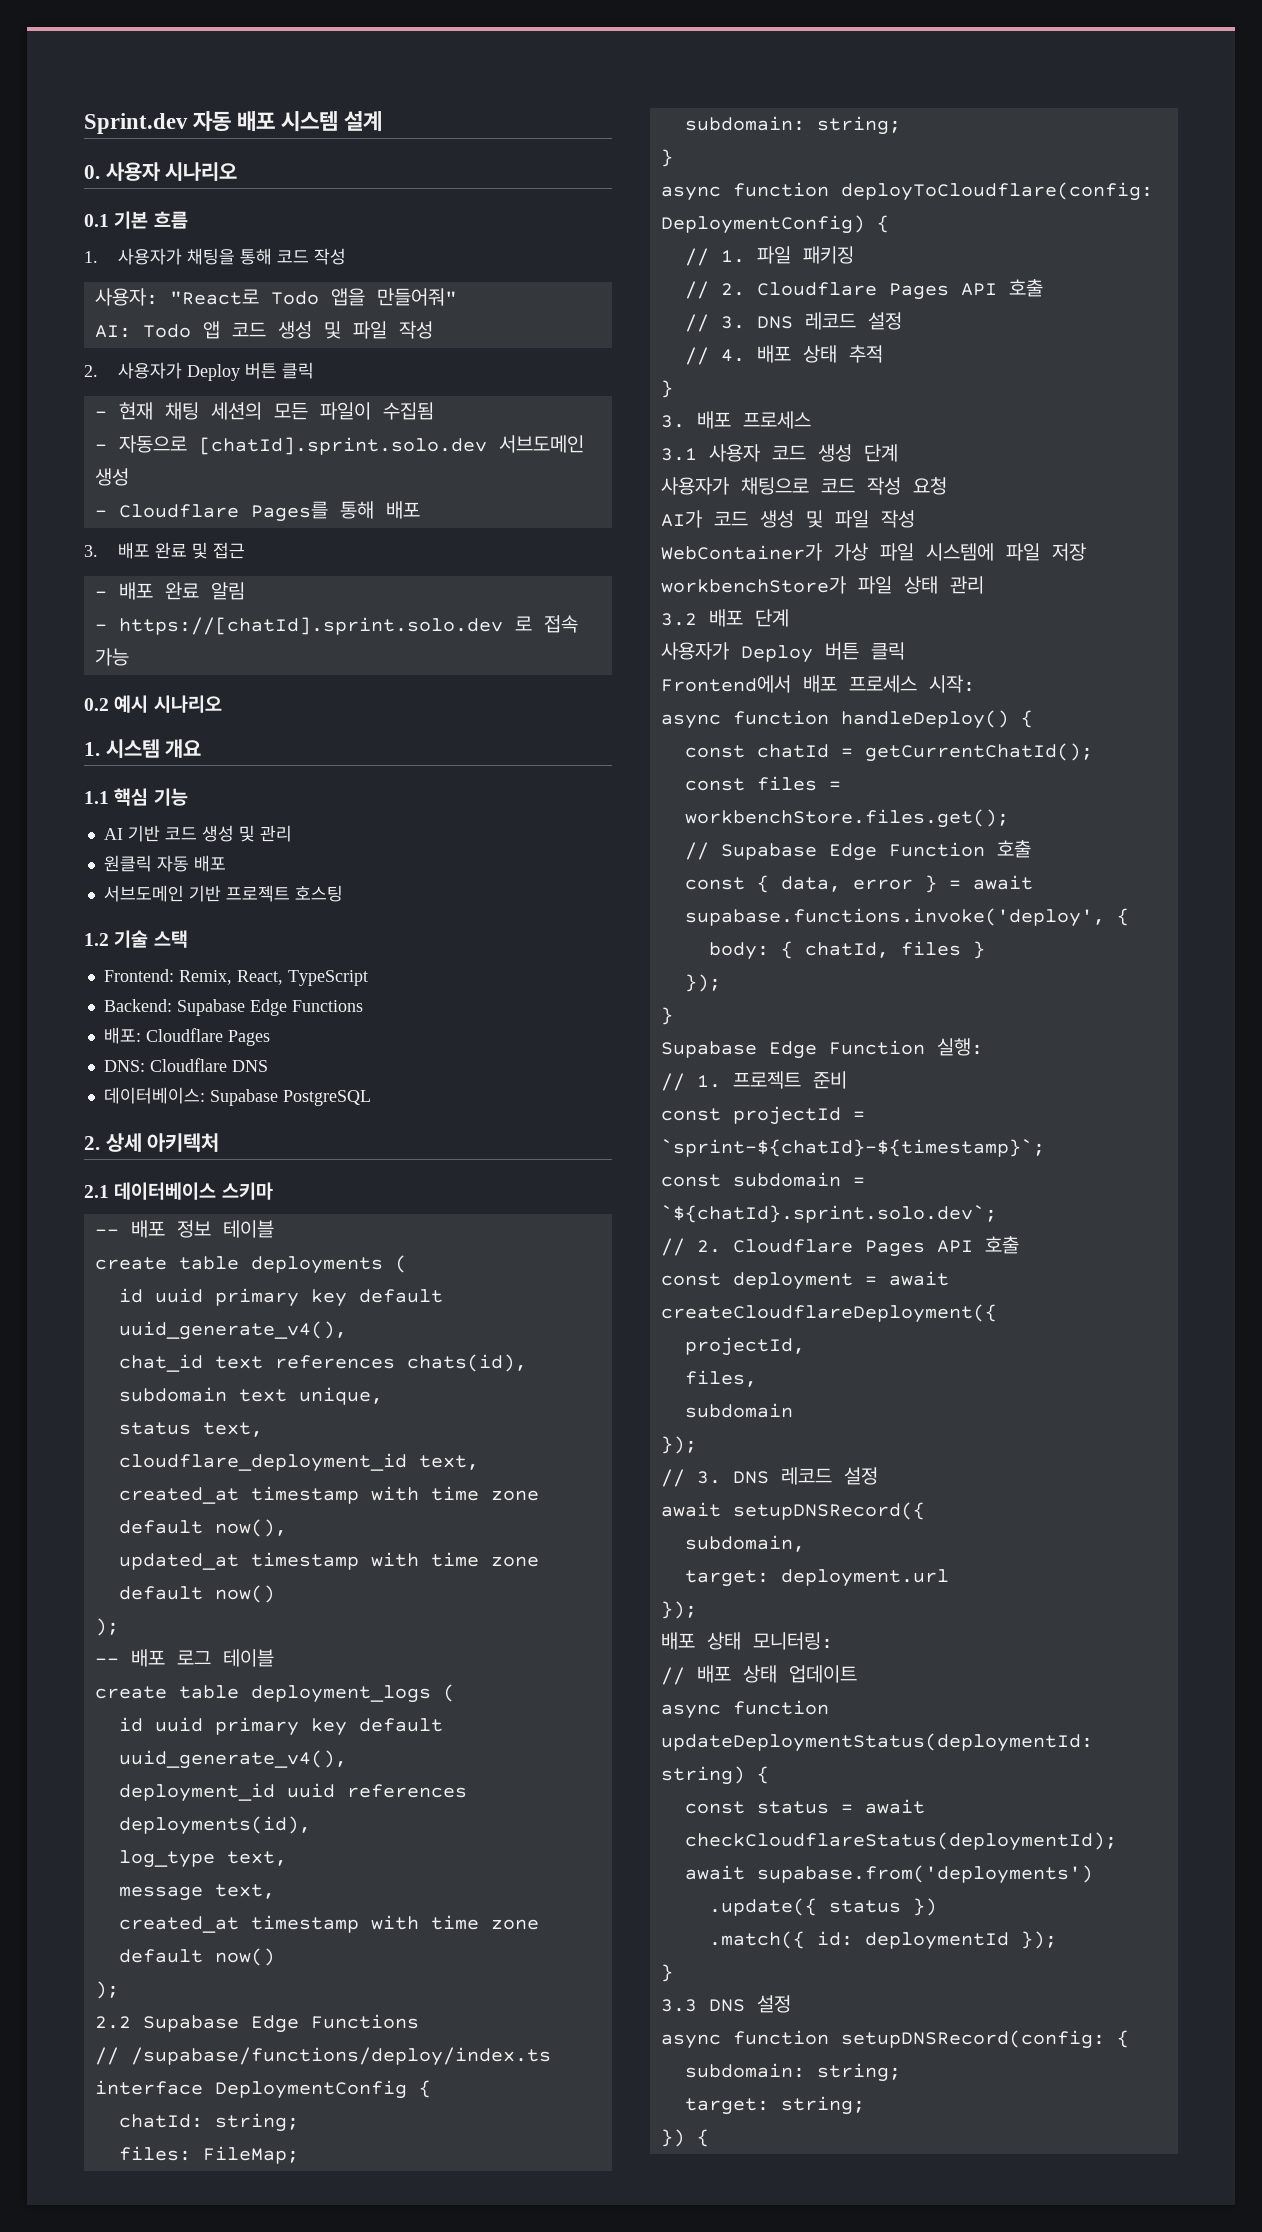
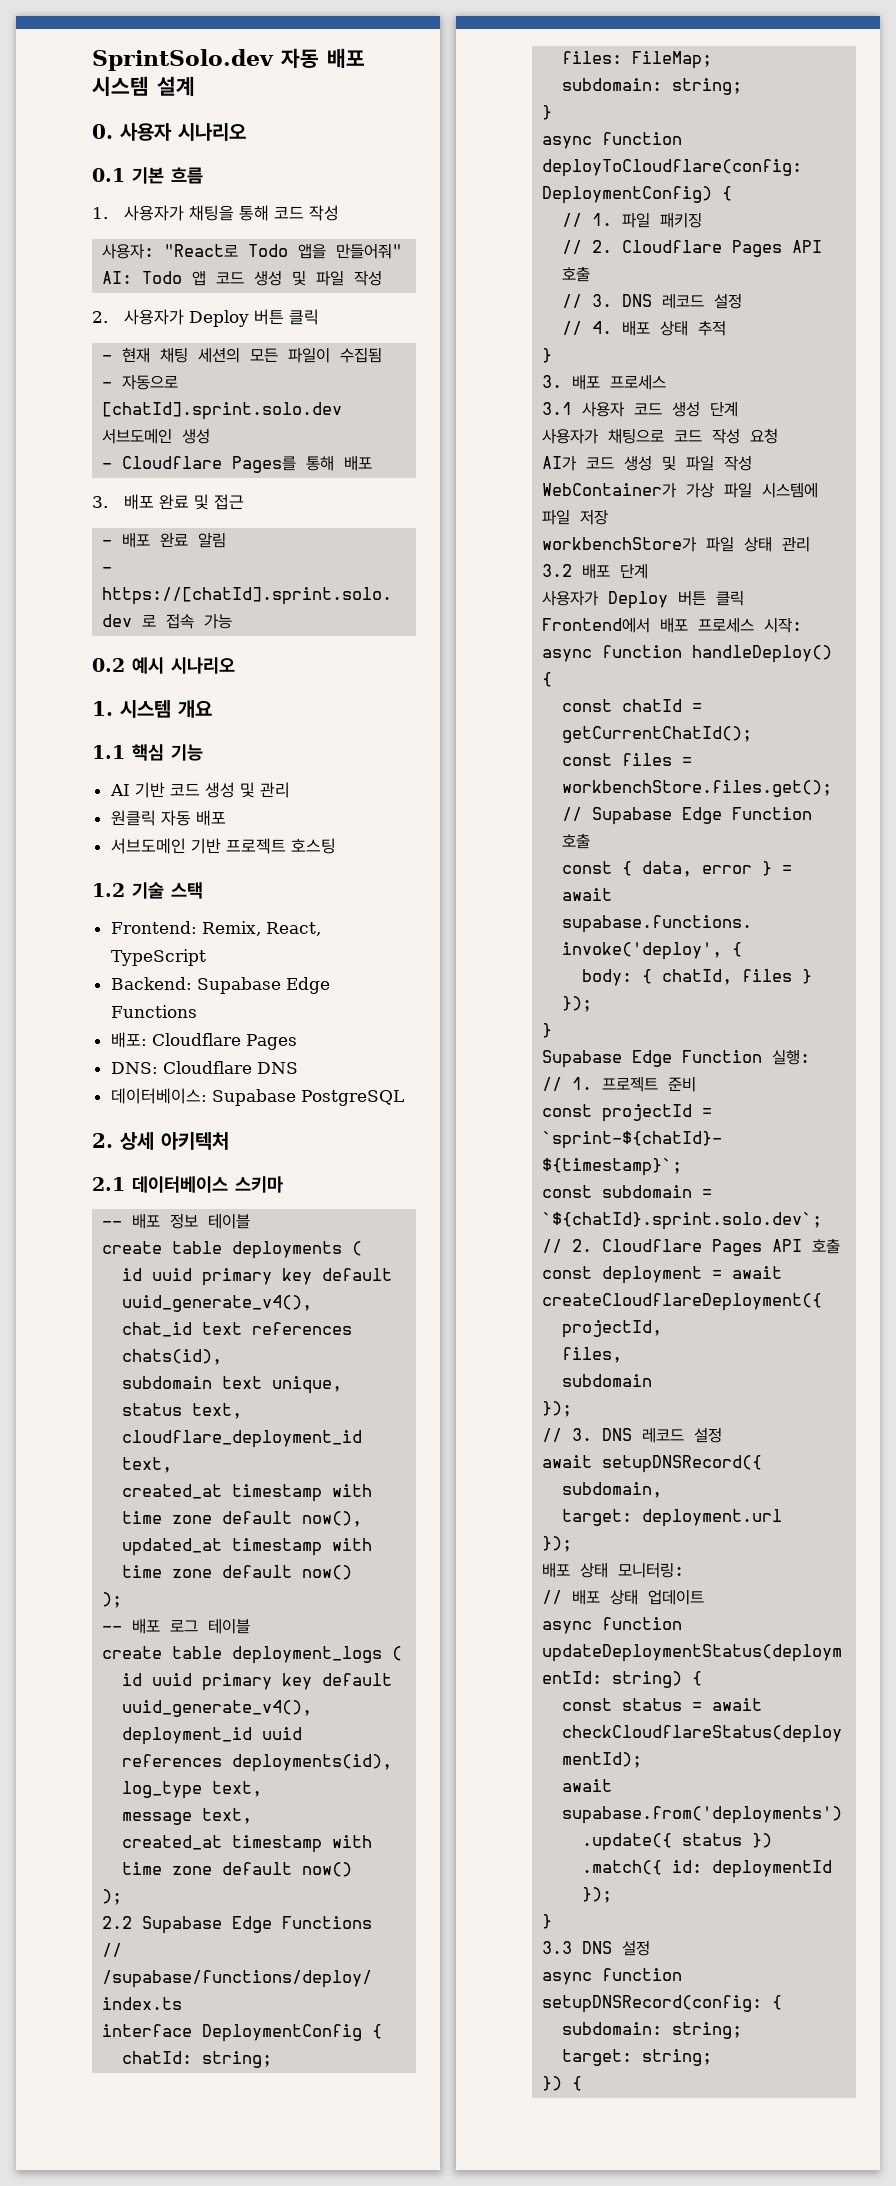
[84,113,188,134] Sprint.dev -> [92,49,274,71] SprintSolo.dev

